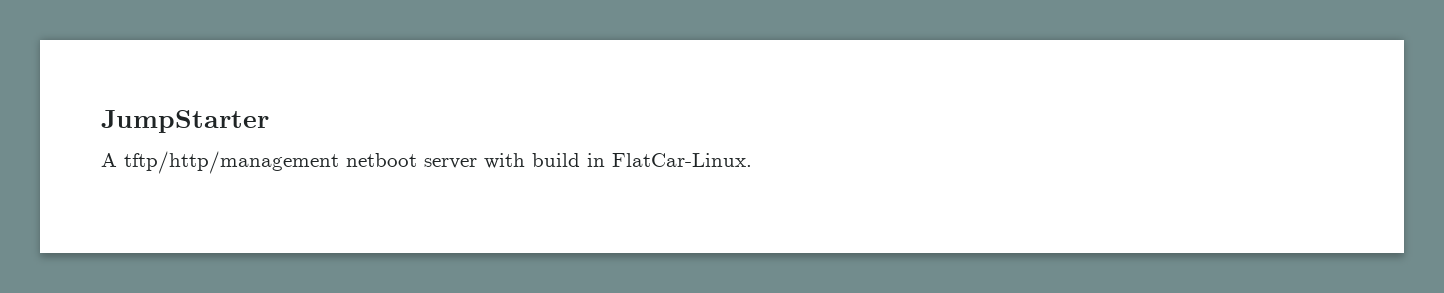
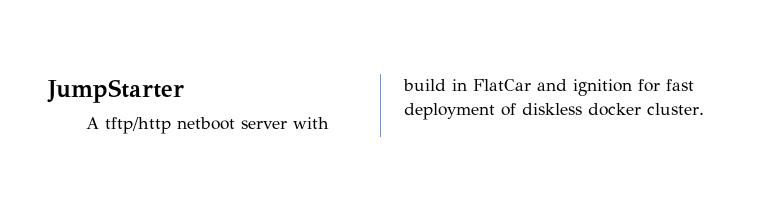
[124,151,339,174] tftp/http/management -> [104,117,171,134] tftp/http
[612,153,752,167] FlatCar-Linux. -> [473,79,694,96] [404,103,704,120] FlatCar and ignition for fast deployment of diskless docker cluster.

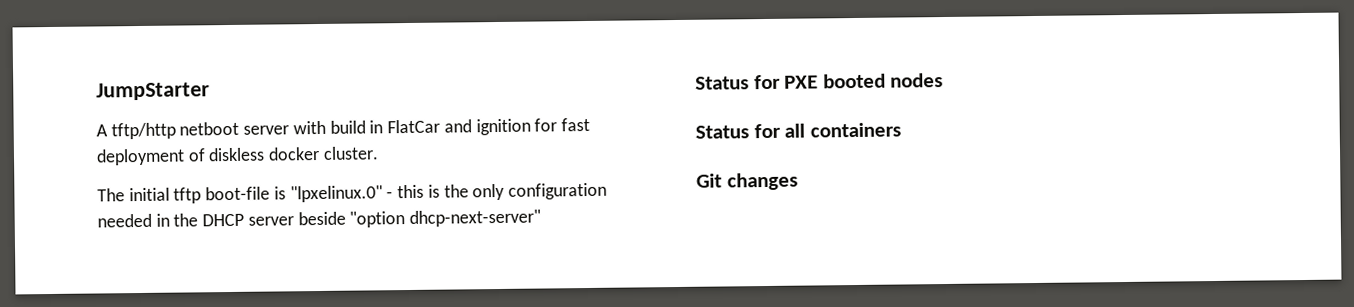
(704, 109) none -> [97,182,607,204] [97,209,542,228] [695,73,944,90] [695,122,901,139] [696,172,798,191] // The initial tftp boot-file is "lpxelinux.0" - this is the only configuration needed in the DHCP server beside "option dhcp-next-server" // Status for PXE booted nodes // Status for all containers // Git changes

